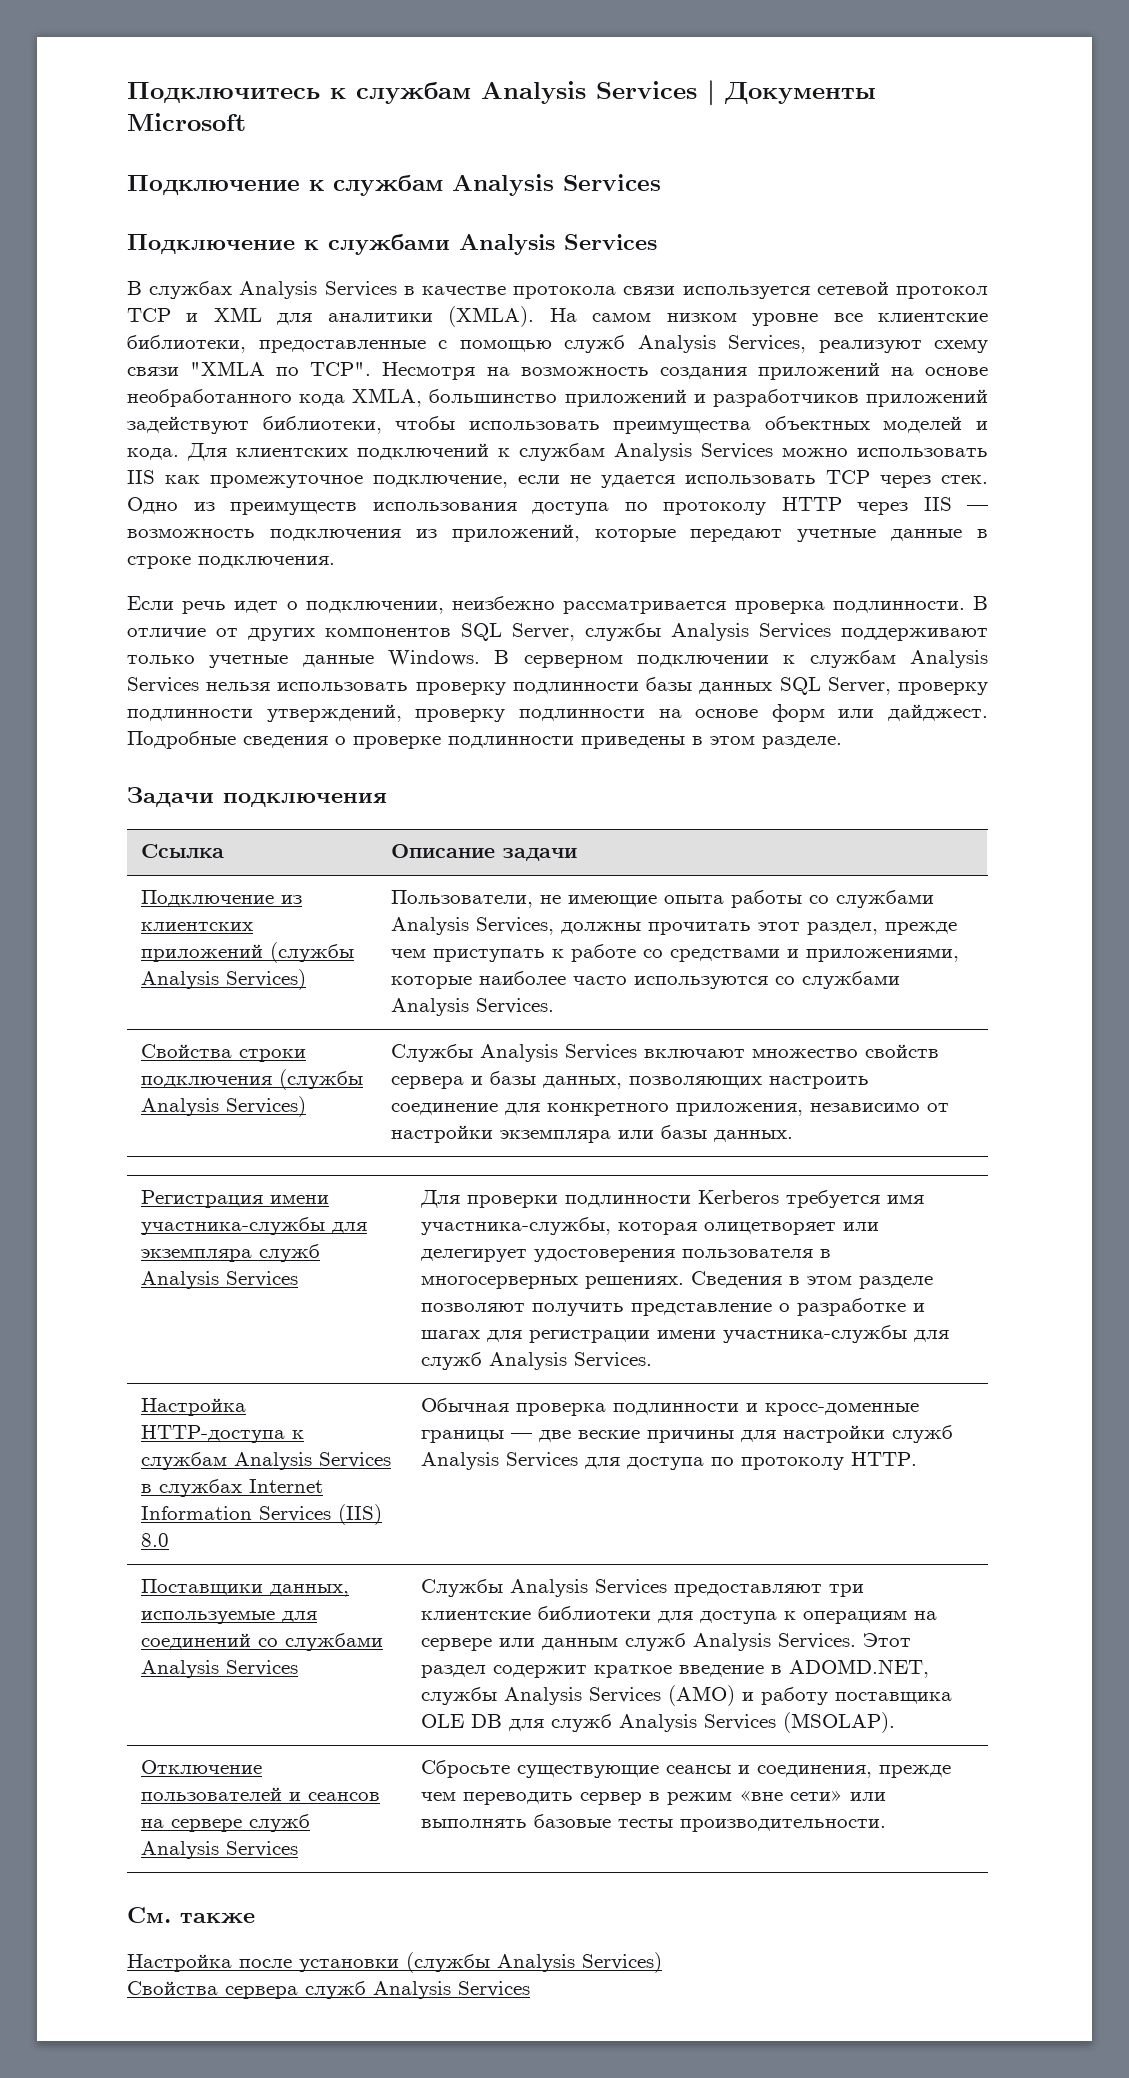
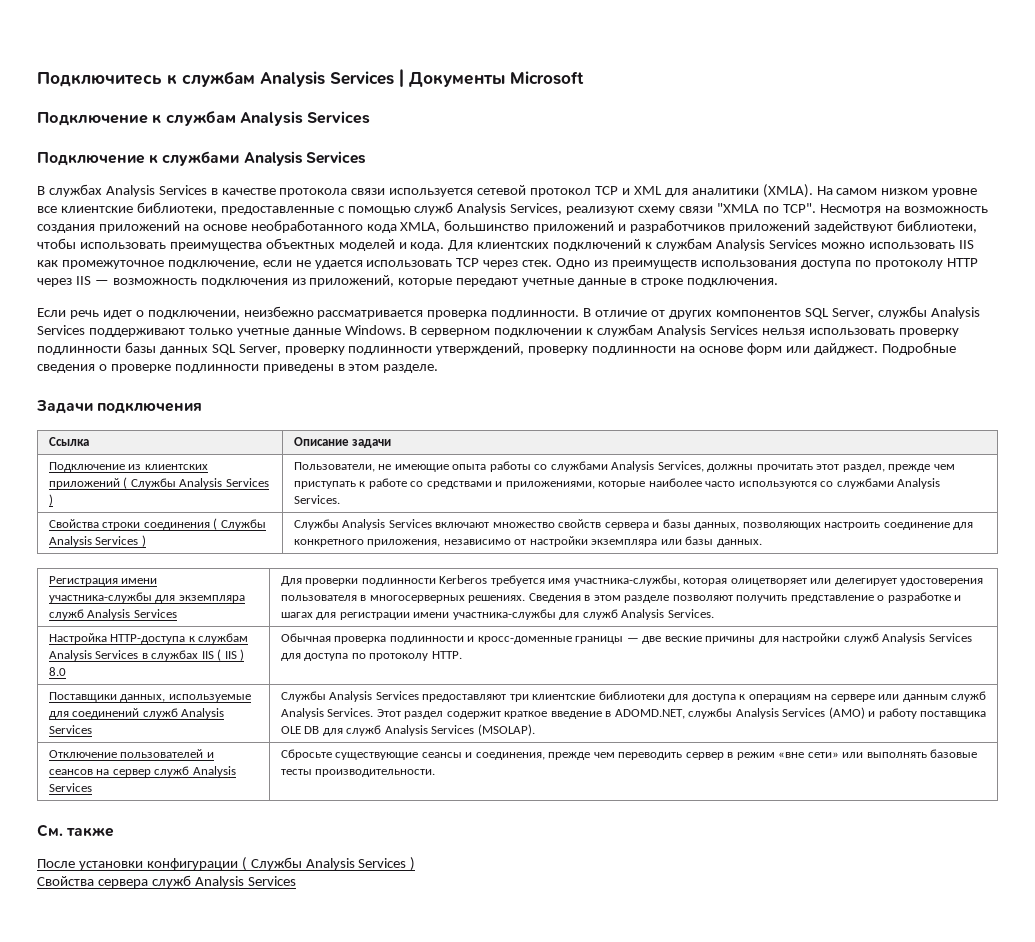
[270,942,355,963] [141,969,307,990] (службы Analysis Services) -> [123,477,269,489] [48,494,53,506] ( Службы Analysis Services )
[141,1069,364,1090] [141,1096,307,1117] подключения (службы Analysis Services) -> [143,518,266,530] [48,535,146,547] соединения ( Службы Analysis Services )
[249,1479,324,1493] [141,1504,383,1525] Internet Information Services (IIS) -> [201,649,245,661] IIS ( IIS )
[258,1633,384,1651] со службами -> [142,708,178,719] служб
[171,1819,243,1832] сервере -> [112,769,151,777] сервер
[127,1952,662,1973] Настройка после установки (службы Analysis Services) -> [37,857,416,871] После установки конфигурации ( Службы Analysis Services )

